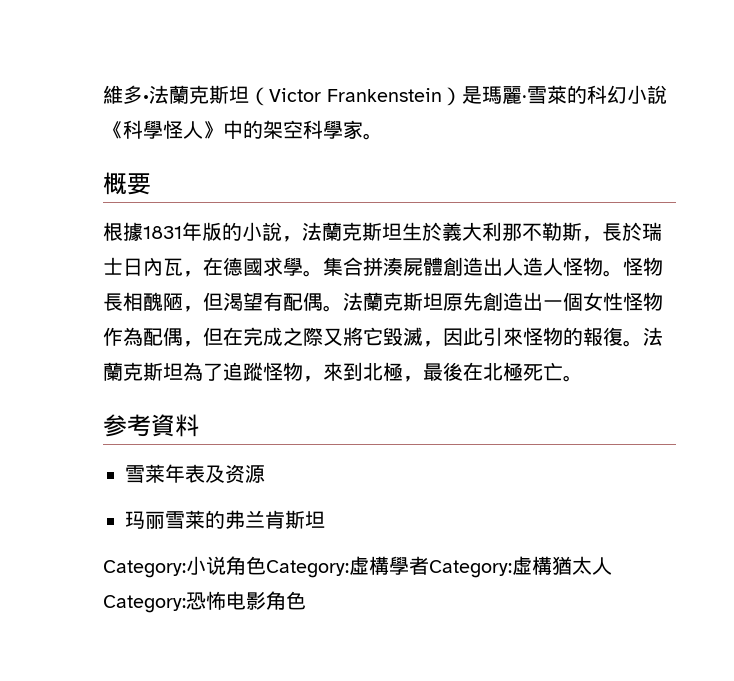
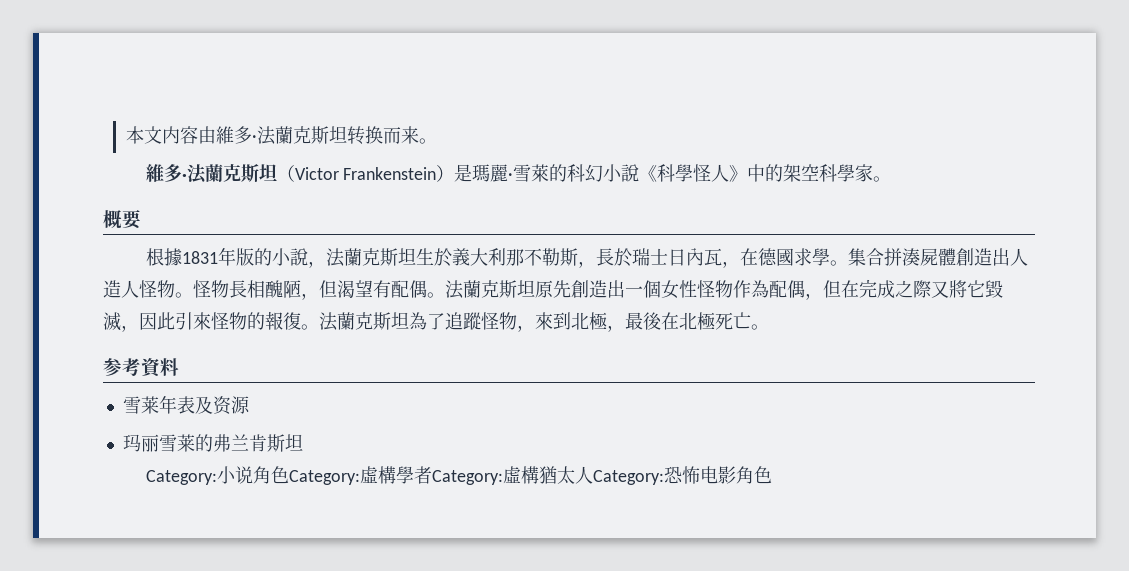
(103, 94) none -> [125,126,437,145] 本文内容由維多·法蘭克斯坦转换而来。 //

